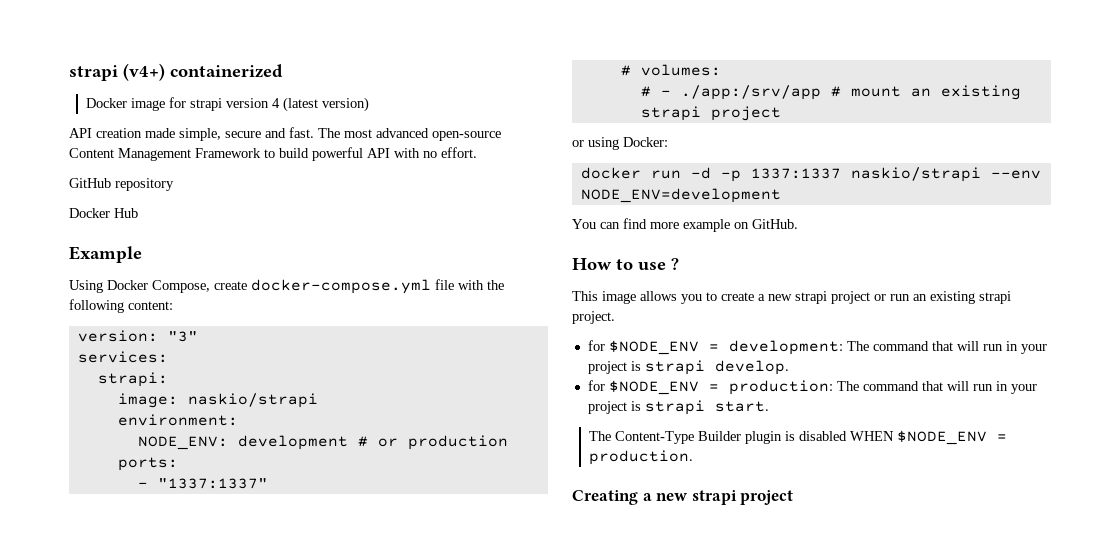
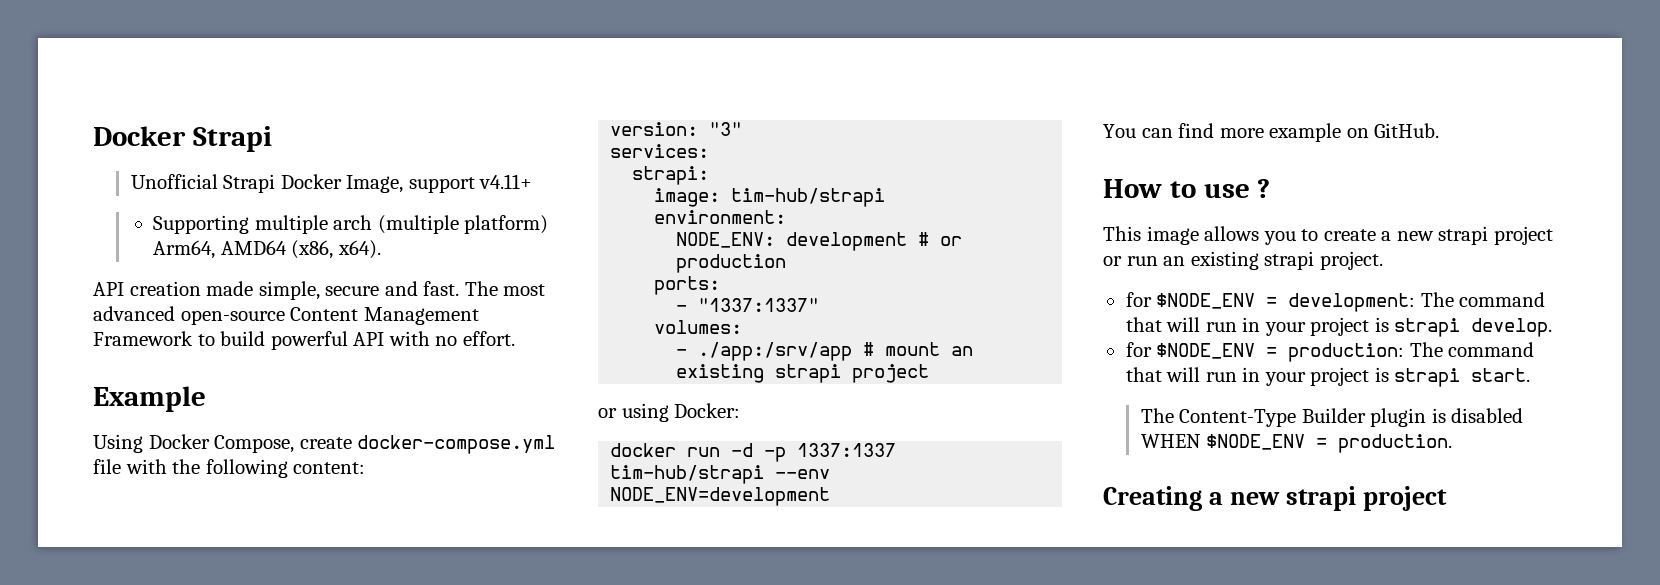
[69,63,283,81] [85,97,369,112] strapi (v4+) containerized // Docker image for strapi version 4 (latest version) -> [93,126,272,152] [130,174,533,193] [153,215,549,234] [153,240,381,259] Docker Strapi // Unofficial Strapi Docker Image, support v4.11+ // Supporting multiple arch (multiple platform) Arm64, AMD64 (x86, x64).
[69,178,174,191] [69,208,138,218] // GitHub repository // Docker Hub -> (515, 338) none
[187,393,318,408] naskio/strapi -> [731,188,886,207] tim-hub/strapi
[620,65,631,76] # -> (820, 305) none
[640,86,651,97] # -> (743, 327) none
[850,167,981,182] naskio/strapi -> [610,465,765,484] tim-hub/strapi

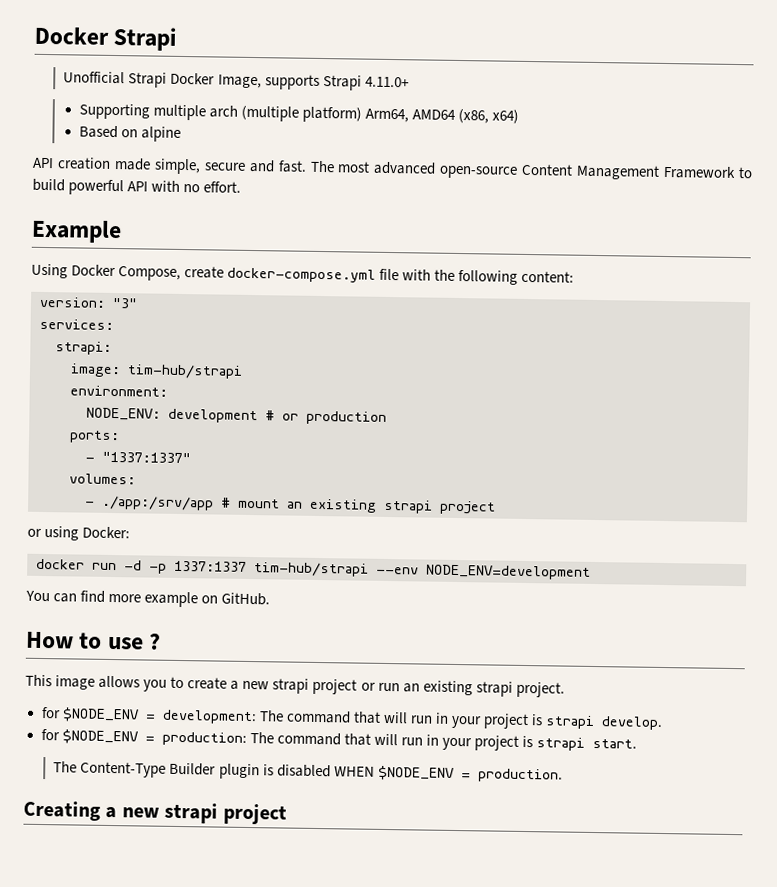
[408,174,533,193] support v4.11+ -> [264,74,409,91] supports Strapi 4.11.0+
[337,240,381,259] x64). -> [492,109,520,124] [78,125,181,142] x64) // Based on alpine

